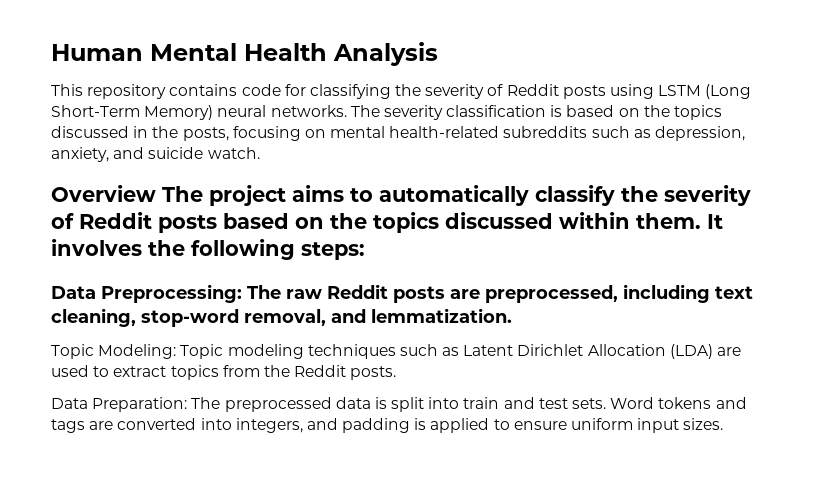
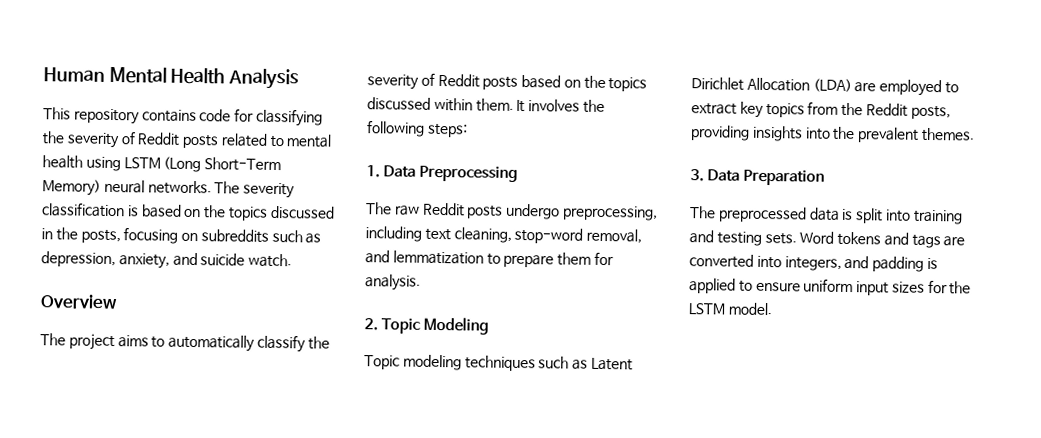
(606, 92) none -> [220,133,333,148] [42,155,83,169] related to mental health
[330,126,500,138] mental health-related -> (199, 237) none
(156, 193) none -> (118, 302) //
[51,284,242,303] Data Preprocessing: -> [366,165,519,182] 1. Data Preprocessing //
[450,285,618,303] are preprocessed, -> [506,203,658,221] undergo preprocessing,
[371,308,512,323] [51,344,177,359] lemmatization. // Topic Modeling: -> [392,250,614,268] [365,274,421,291] [364,316,490,335] lemmatization to prepare them for analysis. // 2. Topic Modeling //
[51,365,89,377] used -> [879,79,943,97] employed
(167, 371) none -> [739,101,764,118] key
[350,366,397,380] [51,397,188,412] posts. // Data Preparation: -> [910,105,951,120] [690,125,975,143] [690,169,826,186] posts, providing insights into the prevalent themes. // 3. Data Preparation //
[463,397,568,409] train and test -> [912,209,963,225] [689,230,762,246] training and testing
[683,418,724,430] sizes. -> [891,279,972,295] [688,302,772,316] sizes for the LSTM model.

